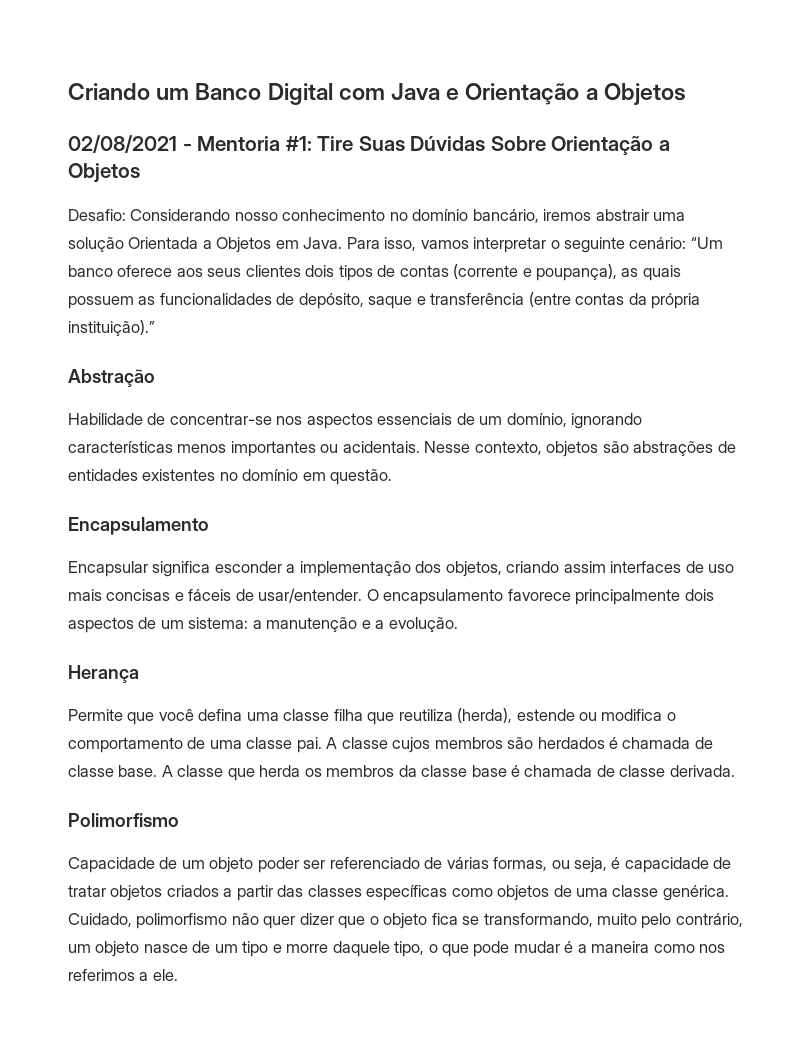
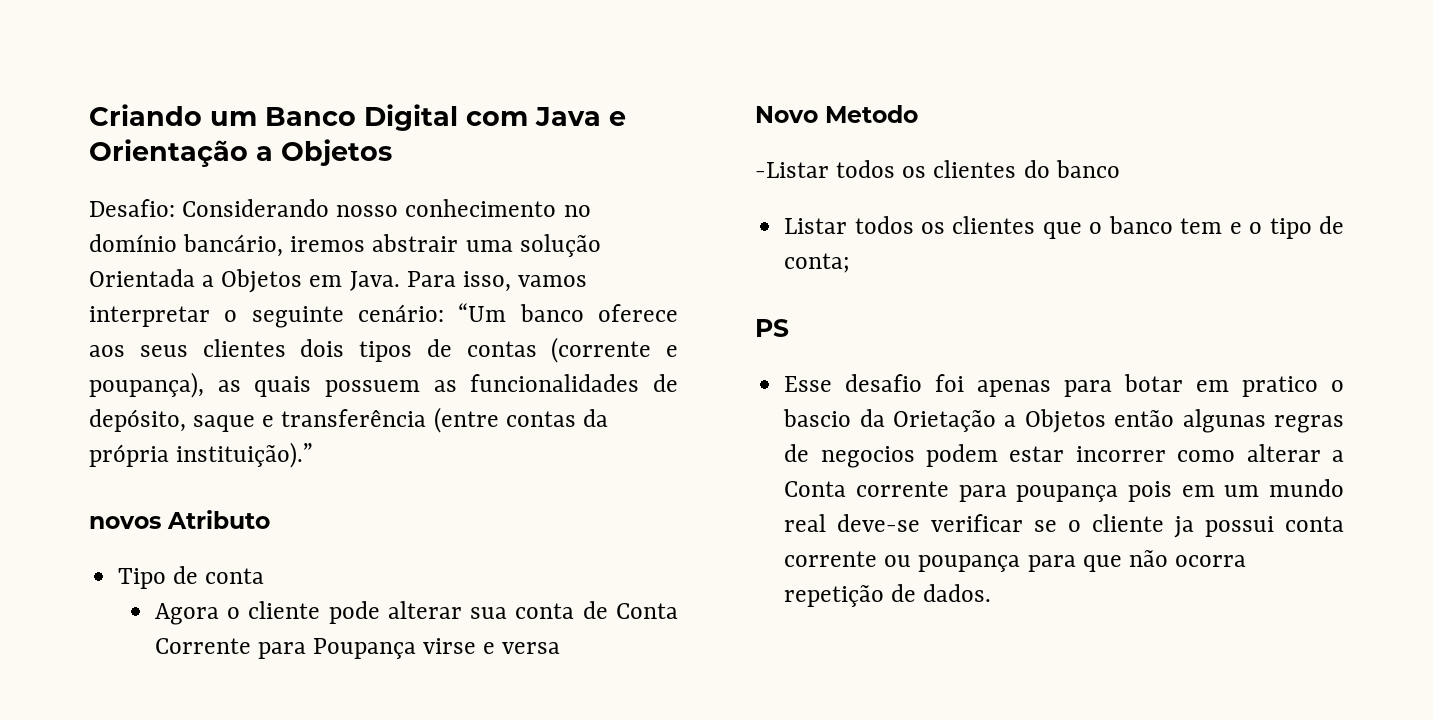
[68,135,670,155] [68,163,140,183] // 02/08/2021 - Mentoria #1: Tire Suas Dúvidas Sobre Orientação a Objetos -> (392, 152) none
[68,369,155,387] [68,413,643,429] [68,441,736,457] [68,469,393,485] [68,517,209,535] [68,561,735,577] [68,588,714,605] [68,617,458,633] [68,665,139,683] [68,708,676,725] [68,737,713,753] [68,765,735,781] [68,813,179,827] [68,857,732,873] [68,885,729,901] [68,913,743,929] [68,941,726,957] [68,969,178,981] Abstração // Habilidade de concentrar-se nos aspectos essenciais de um domínio, ignorando características menos importantes ou acidentais. Nesse contexto, objetos são abstrações de entidades existentes no domínio em questão. // Encapsulamento // Encapsular significa esconder a implementação dos objetos, criando assim interfaces de uso mais concisas e fáceis de usar/entender. O encapsulamento favorece principalmente dois aspectos de um sistema: a manutenção e a evolução. // Herança // Permite que você defina uma classe filha que reutiliza (herda), estende ou modifica o comportamento de uma classe pai. A classe cujos membros são herdados é chamada de classe base. A classe que herda os membros da classe base é chamada de classe derivada. // Polimorfismo // Capacidade de um objeto poder ser referenciado de várias formas, ou seja, é capacidade de tratar objetos criados a partir das classes específicas como objetos de uma classe genérica. Cuidado, polimorfismo não quer dizer que o objeto fica se transformando, muito pelo contrário, um objeto nasce de um tipo e morre daquele tipo, o que pode mudar é a maneira como nos referimos a ele. -> [89,510,270,529] [118,566,265,589] [154,601,678,625] [154,638,561,659] [755,105,918,123] [755,160,1120,178] [784,216,1344,239] [784,253,851,273] [755,319,789,337] [784,374,1344,397] [783,409,1344,433] [784,444,1344,468] [784,479,1344,502] [784,514,1344,538] [784,550,1247,572] [784,584,992,607] novos Atributo // Tipo de conta // Agora o cliente pode alterar sua conta de Conta Corrente para Poupança virse e versa // Novo Metodo // -Listar todos os clientes do banco // Listar todos os clientes que o banco tem e o tipo de conta; // PS // Esse desafio foi apenas para botar em pratico o bascio da Orietação a Objetos então algunas regras de negocios podem estar incorrer como alterar a Conta corrente para poupança pois em um mundo real deve-se verificar se o cliente ja possui conta corrente ou poupança para que não ocorra repetição de dados.

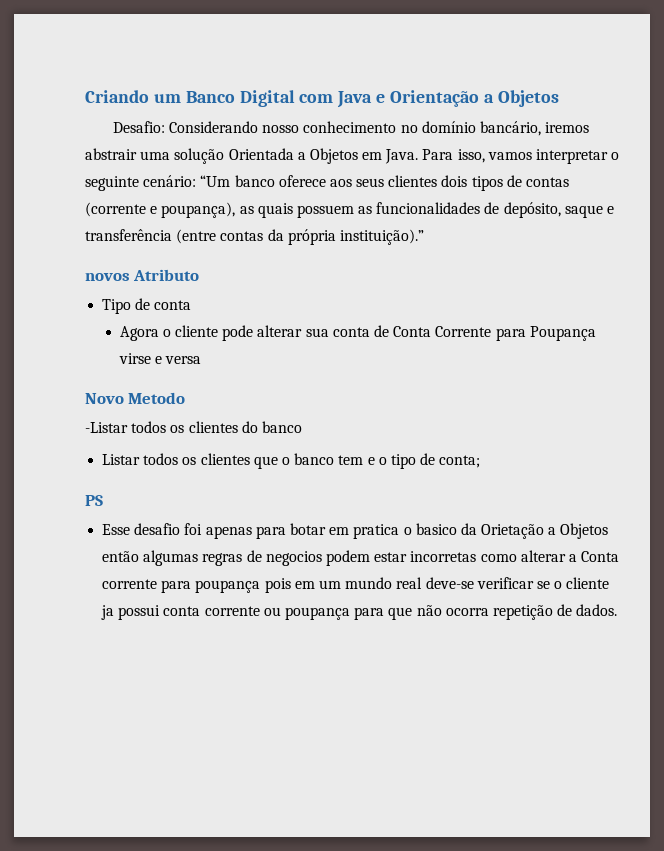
[1242,376,1344,397] [783,409,852,427] pratico o bascio -> [353,523,457,539] pratica o basico
[1182,409,1266,433] algunas -> [143,550,199,566] algumas
[1075,446,1166,462] incorrer -> [410,551,477,562] incorretas

